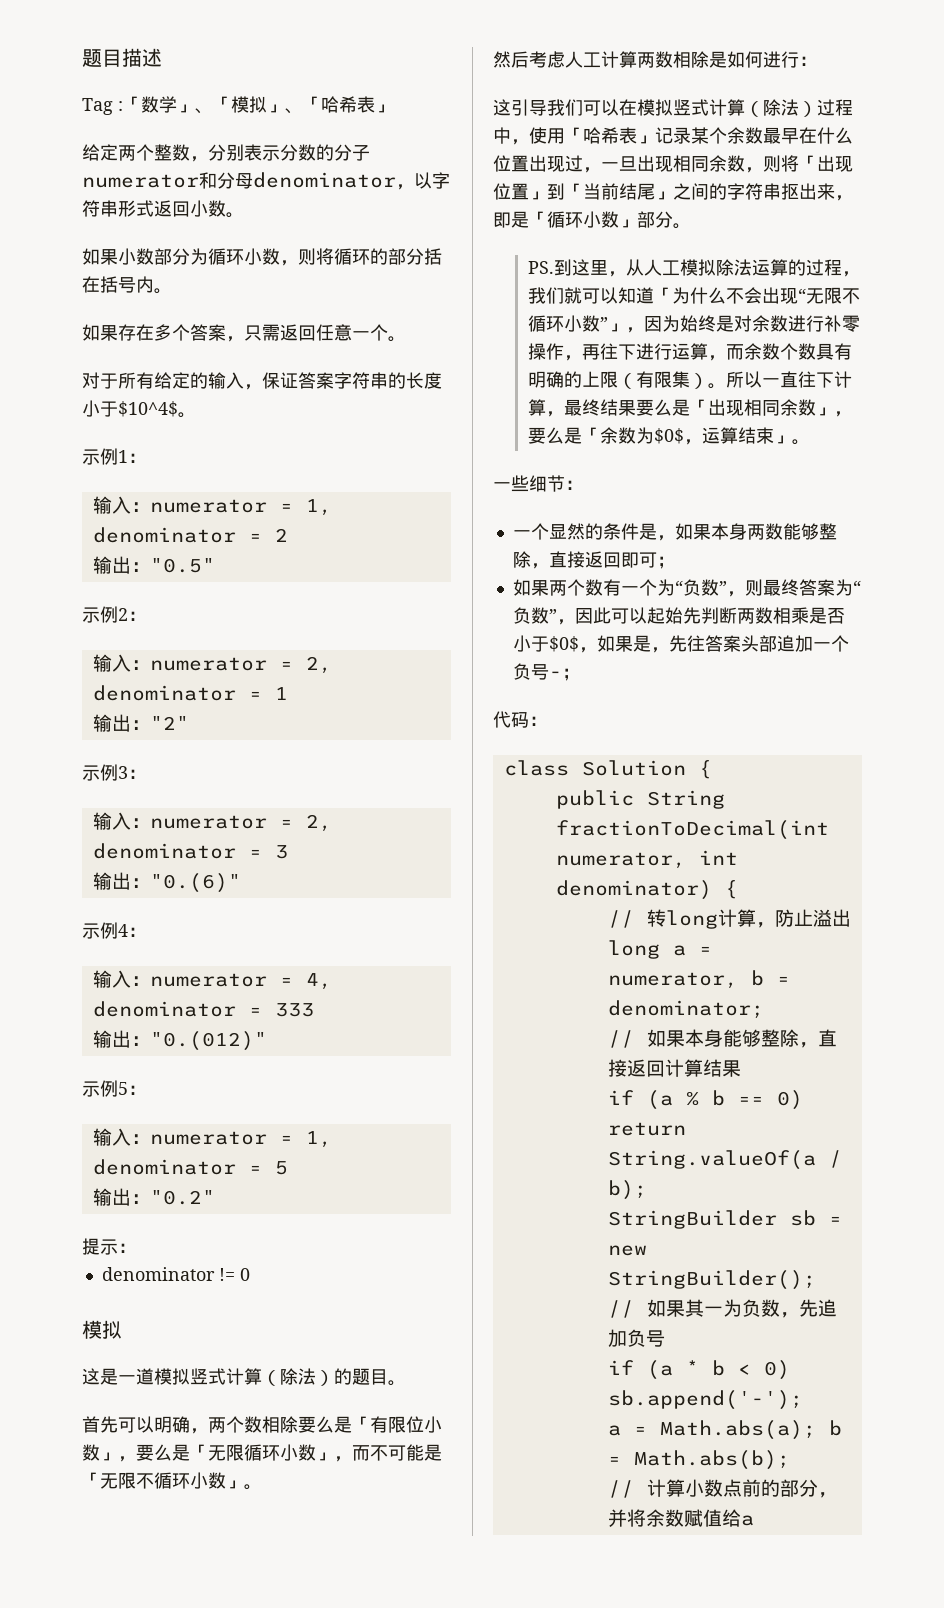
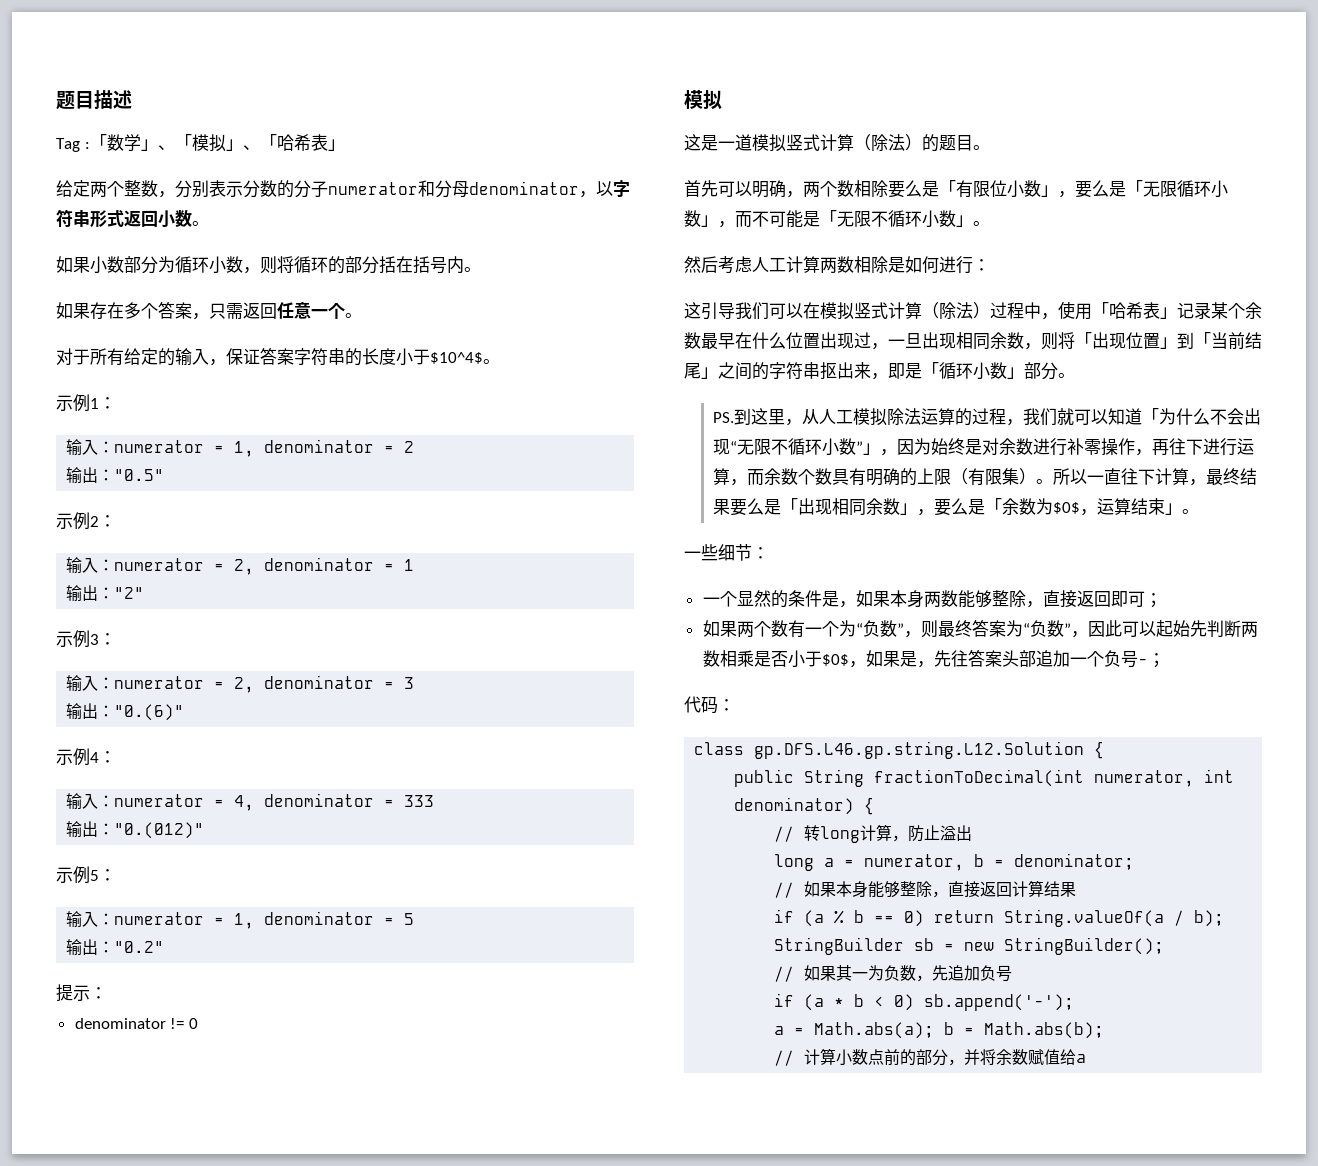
[581,760,686,776] Solution -> [754,741,1085,759] gp.DFS.L46.gp.string.L12.Solution

